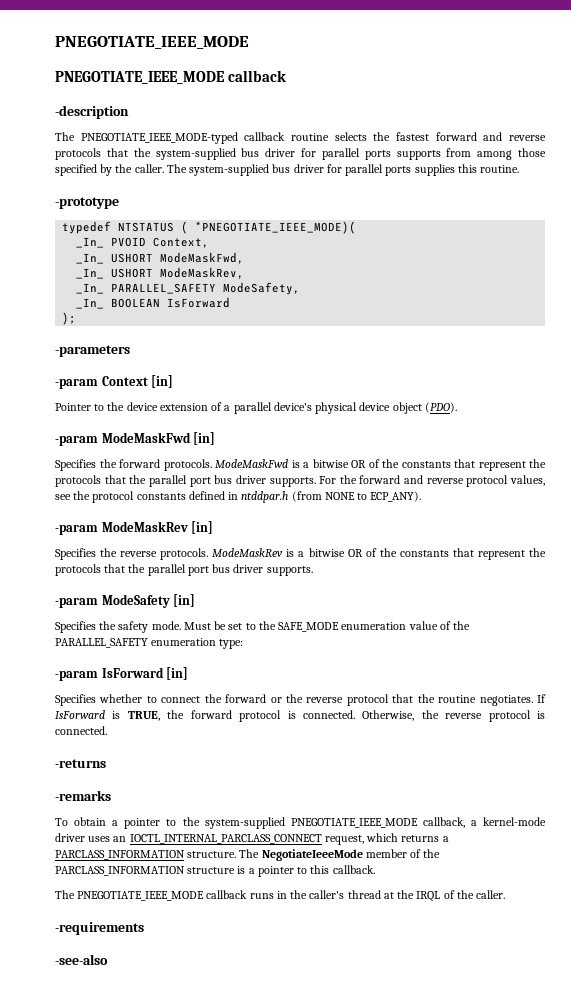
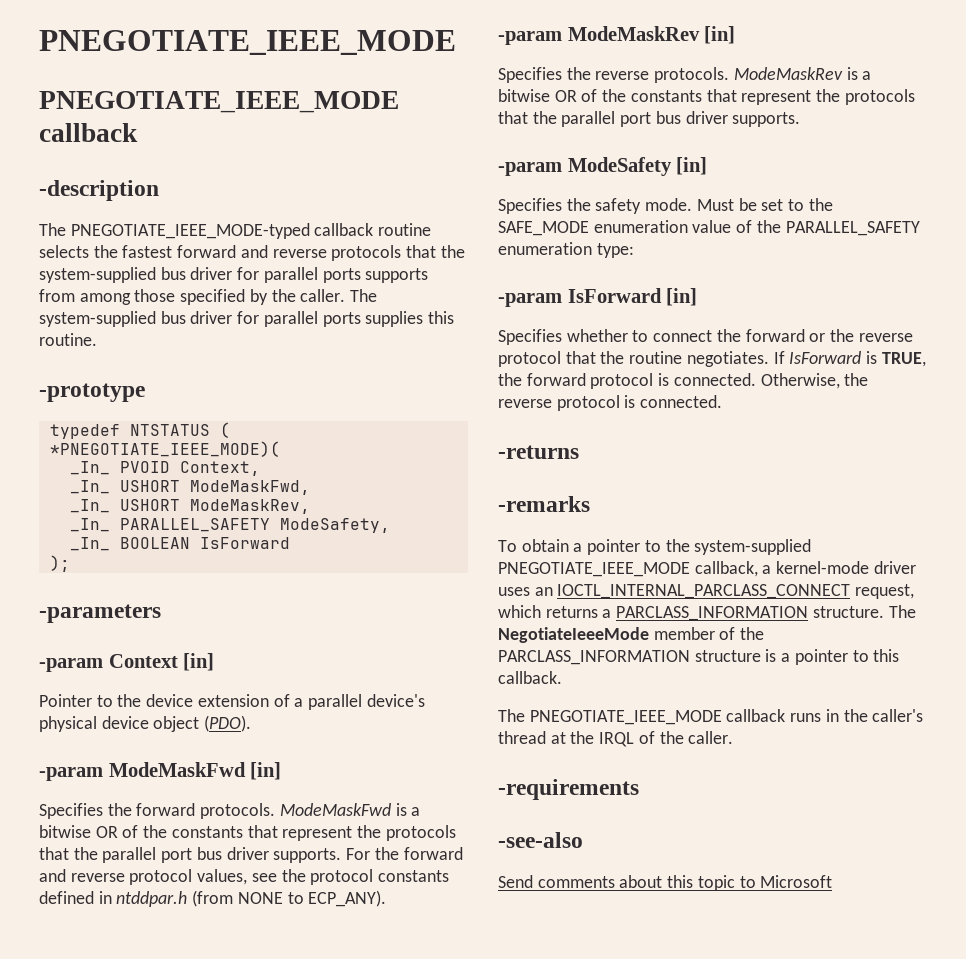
(108, 959) none -> [498,875,833,891] // Send comments about this topic to Microsoft

